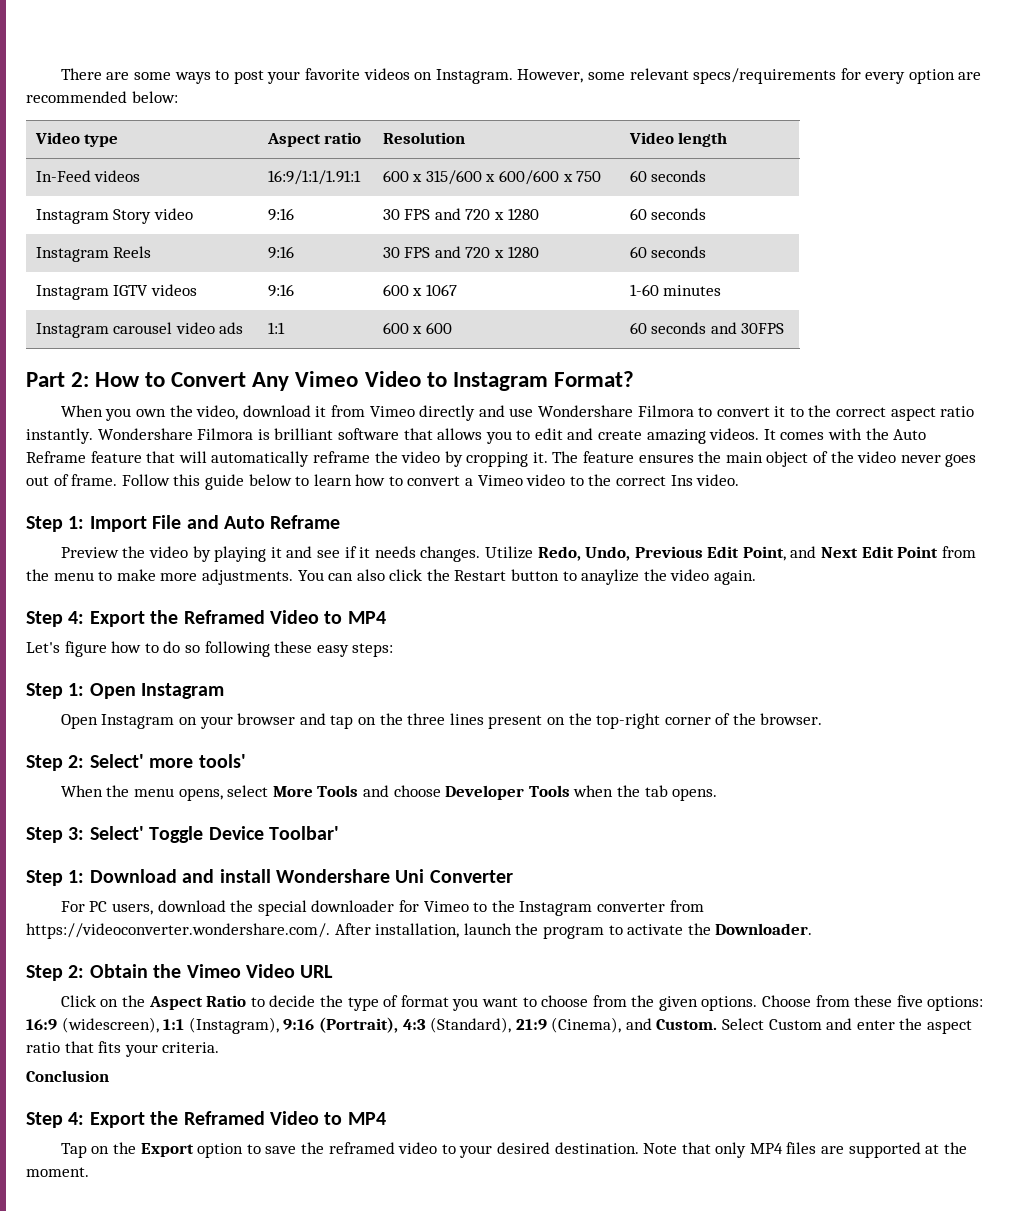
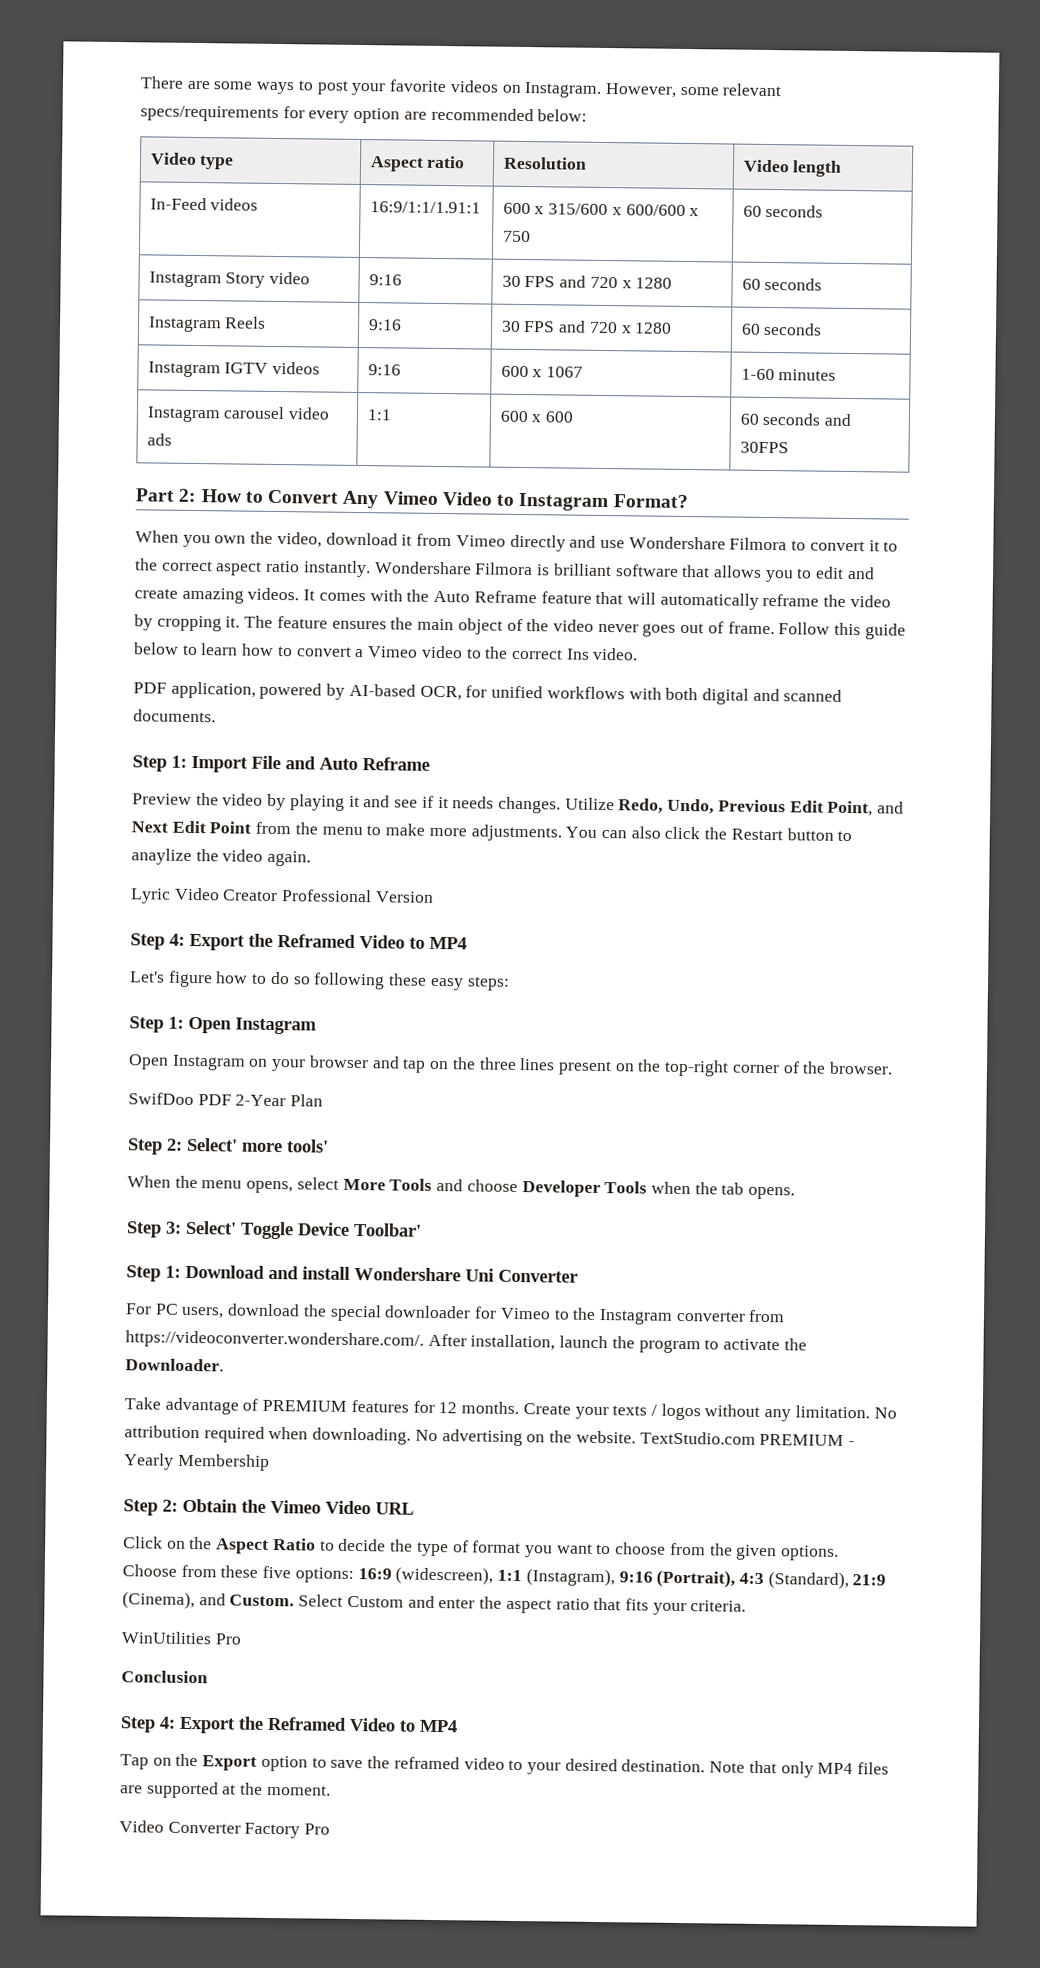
(740, 480) none -> [133,681,843,705] [133,709,216,723] // PDF application, powered by AI-based OCR, for unified workflows with both digital and scanned documents.
(757, 577) none -> [130,887,434,904] // Lyric Video Creator Professional Version
(823, 719) none -> [128,1092,324,1107] // SwifDoo PDF 2-Year Plan
(813, 929) none -> [124,1397,897,1422] [124,1425,855,1447] [124,1453,270,1471] // Take advantage of PREMIUM features for 12 months. Create your texts / logos without any limitation. No attribution required when downloading. No advertising on the website. TextStudio.com PREMIUM - Yearly Membership
(220, 1047) none -> [121,1631,242,1645] // WinUtilities Pro
(89, 1172) none -> [119,1820,331,1839] // Video Converter Factory Pro

